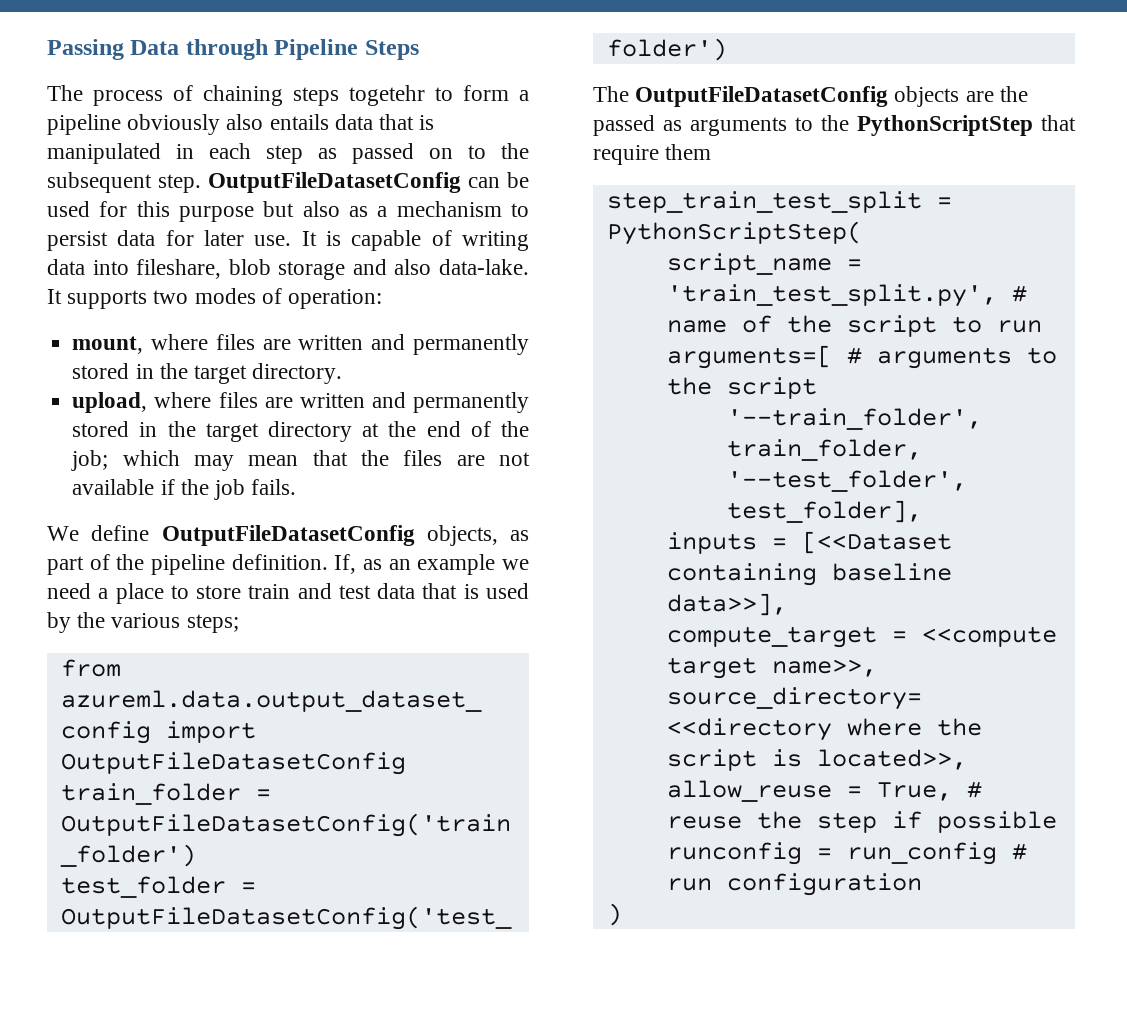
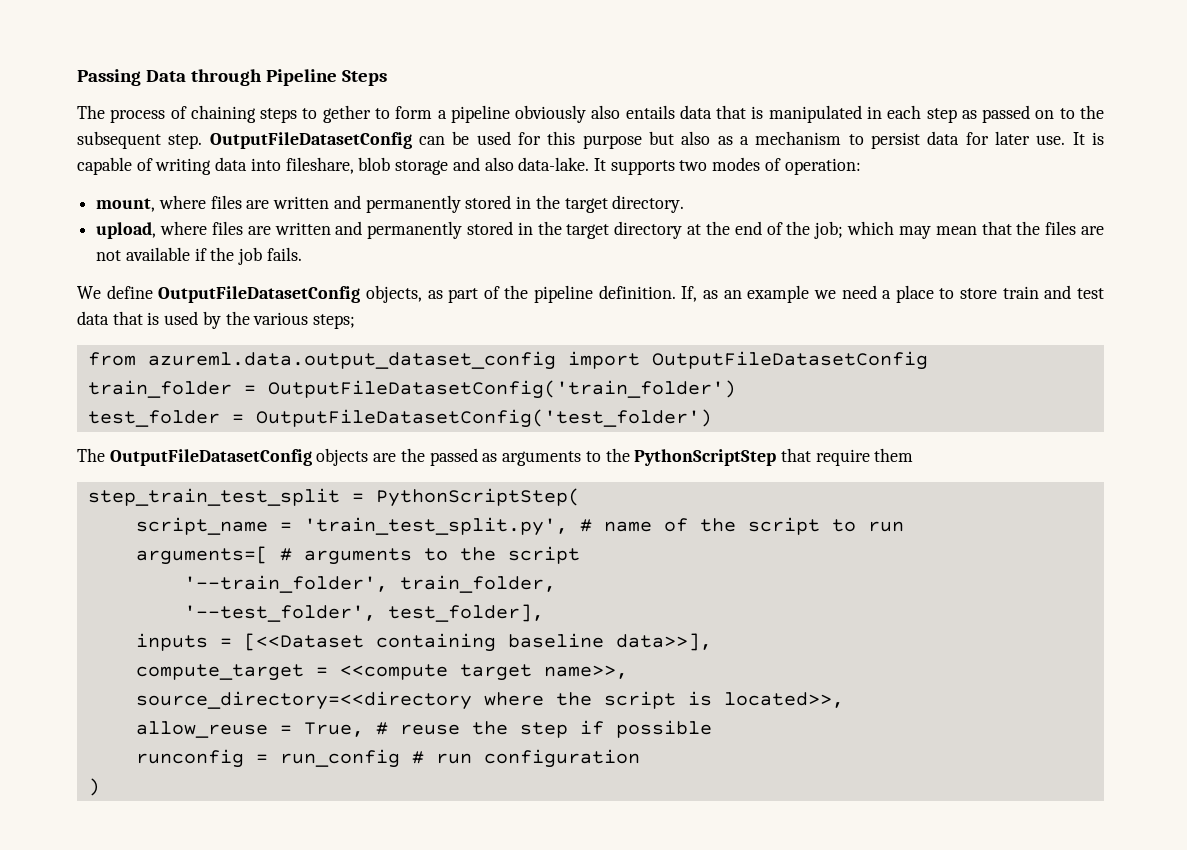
[349,85,425,106] togetehr -> [302,105,371,123] to gether

